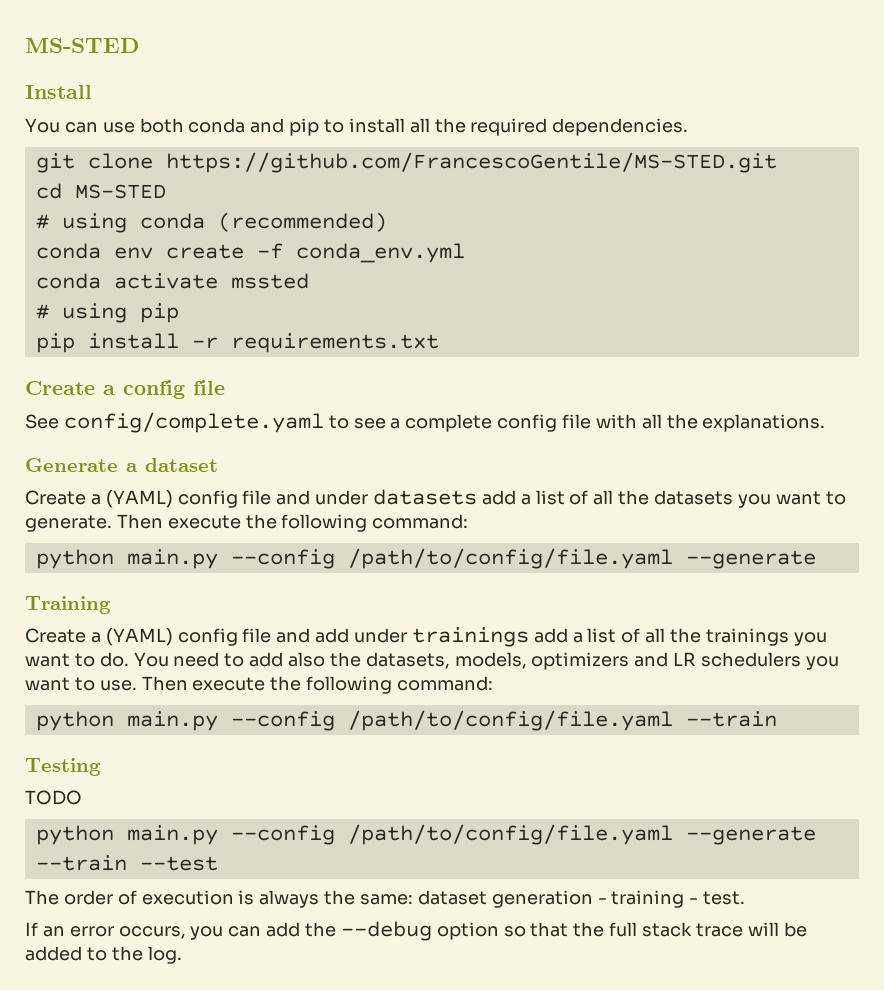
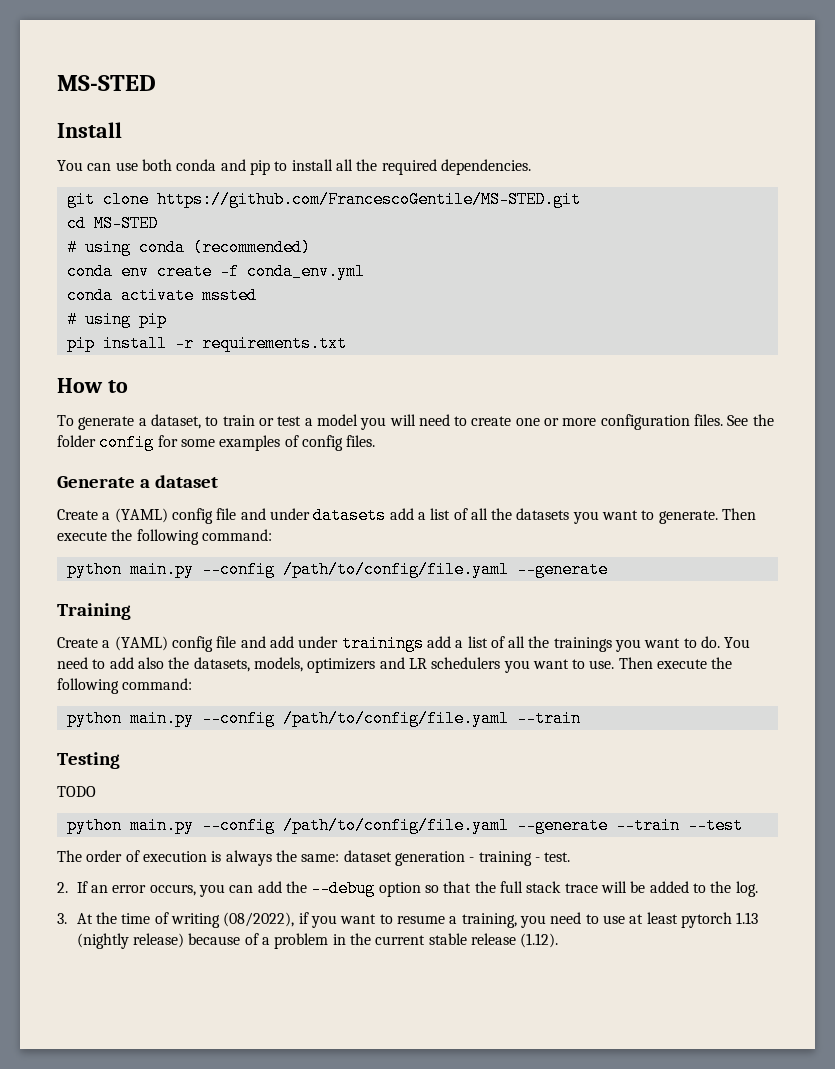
[25,380,225,399] [25,412,826,433] Create a config file // See config/complete.yaml to see a complete config file with all the explanations. -> [57,378,128,393] [57,414,774,430] [57,434,376,451] How to // To generate a dataset, to train or test a model you will need to create one or more configuration files. See the folder config for some examples of config files.
(746, 898) none -> [57,882,68,893] 2.
(182, 955) none -> [57,912,759,928] [76,933,559,949] // 3. At the time of writing (08/2022), if you want to resume a training, you need to use at least pytorch 1.13 (nightly release) because of a problem in the current stable release (1.12).

